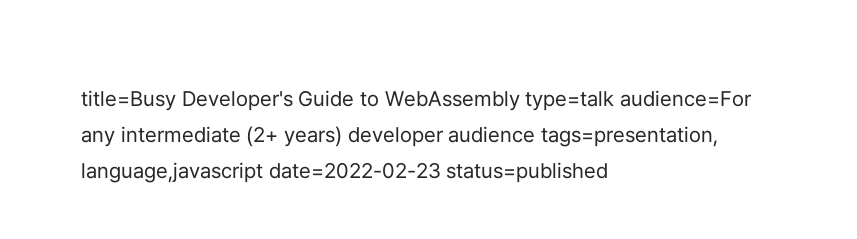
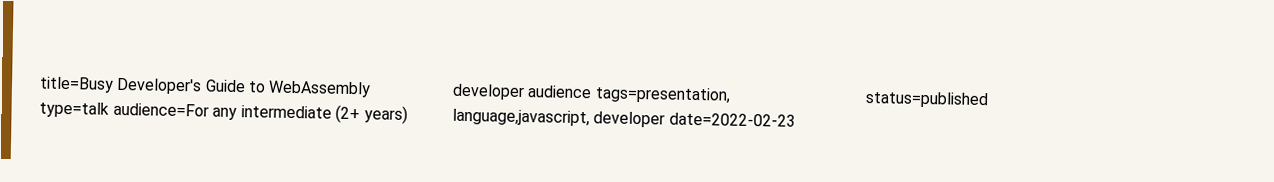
[81,162,263,183] language,javascript -> [452,108,666,128] language,javascript, developer

